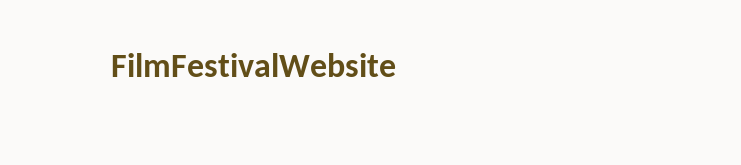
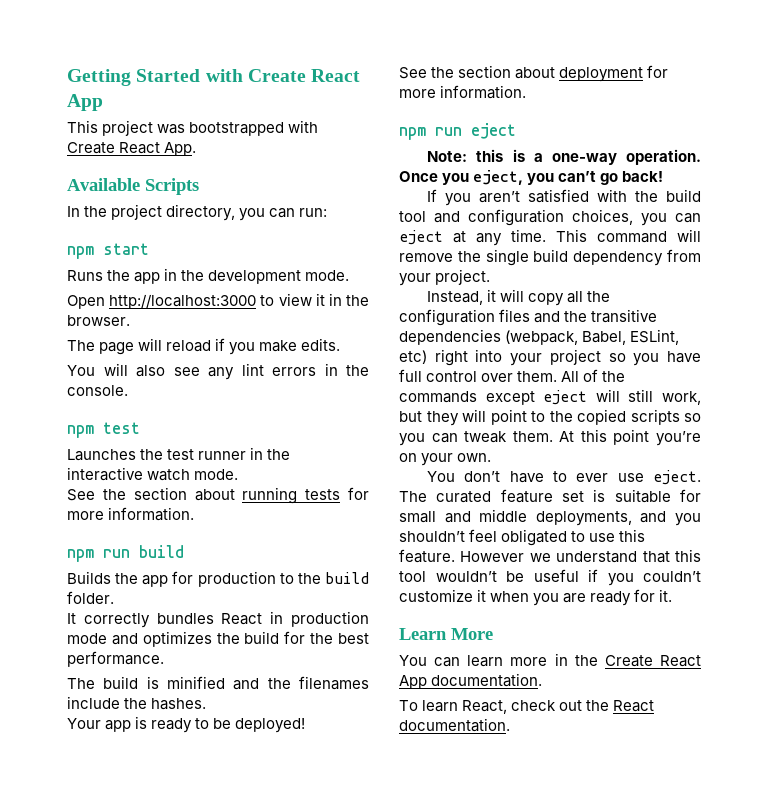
[111,53,396,77] FilmFestivalWebsite -> [67,69,361,86] [67,94,103,111] [67,120,319,136] [67,142,197,156] [67,178,199,195] [67,204,328,221] [67,243,149,259] [67,268,350,284] [67,293,369,309] [67,315,130,326] [67,338,341,355] [67,363,369,380] [67,385,128,396] [67,422,140,438] [67,447,291,461] [67,467,239,481] [67,487,369,504] [67,507,195,521] [67,545,184,562] [67,571,369,587] [67,591,114,604] [67,611,369,628] [67,631,369,647] [67,651,164,667] [67,676,369,690] [67,696,207,710] [67,716,306,733] [399,65,669,82] [399,85,527,99] [399,123,516,140] [427,149,701,165] [399,170,664,185] [427,189,701,206] [399,209,701,226] [399,229,701,246] [399,249,701,266] [399,269,491,286] [427,289,611,306] [399,309,658,326] [399,329,680,345] [399,349,701,366] [399,369,626,382] [399,389,701,405] [399,409,701,426] [399,429,701,446] [399,453,492,466] [427,470,701,485] [399,489,701,503] [399,509,701,526] [399,529,646,546] [399,549,701,563] [399,569,701,586] [399,589,673,606] [399,628,493,640] [399,653,701,667] [399,673,543,689] [399,700,655,714] [399,718,510,732] Getting Started with Create React App // This project was bootstrapped with Create React App. // Available Scripts // In the project directory, you can run: // npm start // Runs the app in the development mode. // Open http://localhost:3000 to view it in the browser. // The page will reload if you make edits. // You will also see any lint errors in the console. // npm test // Launches the test runner in the interactive watch mode. // See the section about running tests for more information. // npm run build // Builds the app for production to the build folder. // It correctly bundles React in production mode and optimizes the build for the best performance. // The build is minified and the filenames include the hashes. // Your app is ready to be deployed! // See the section about deployment for more information. // npm run eject // Note: this is a one-way operation. Once you eject, you can’t go back! // If you aren’t satisfied with the build tool and configuration choices, you can eject at any time. This command will remove the single build dependency from your project. // Instead, it will copy all the configuration files and the transitive dependencies (webpack, Babel, ESLint, etc) right into your project so you have full control over them. All of the commands except eject will still work, but they will point to the copied scripts so you can tweak them. At this point you’re on your own. // You don’t have to ever use eject. The curated feature set is suitable for small and middle deployments, and you shouldn’t feel obligated to use this feature. However we understand that this tool wouldn’t be useful if you couldn’t customize it when you are ready for it. // Learn More // You can learn more in the Create React App documentation. // To learn React, check out the React documentation.

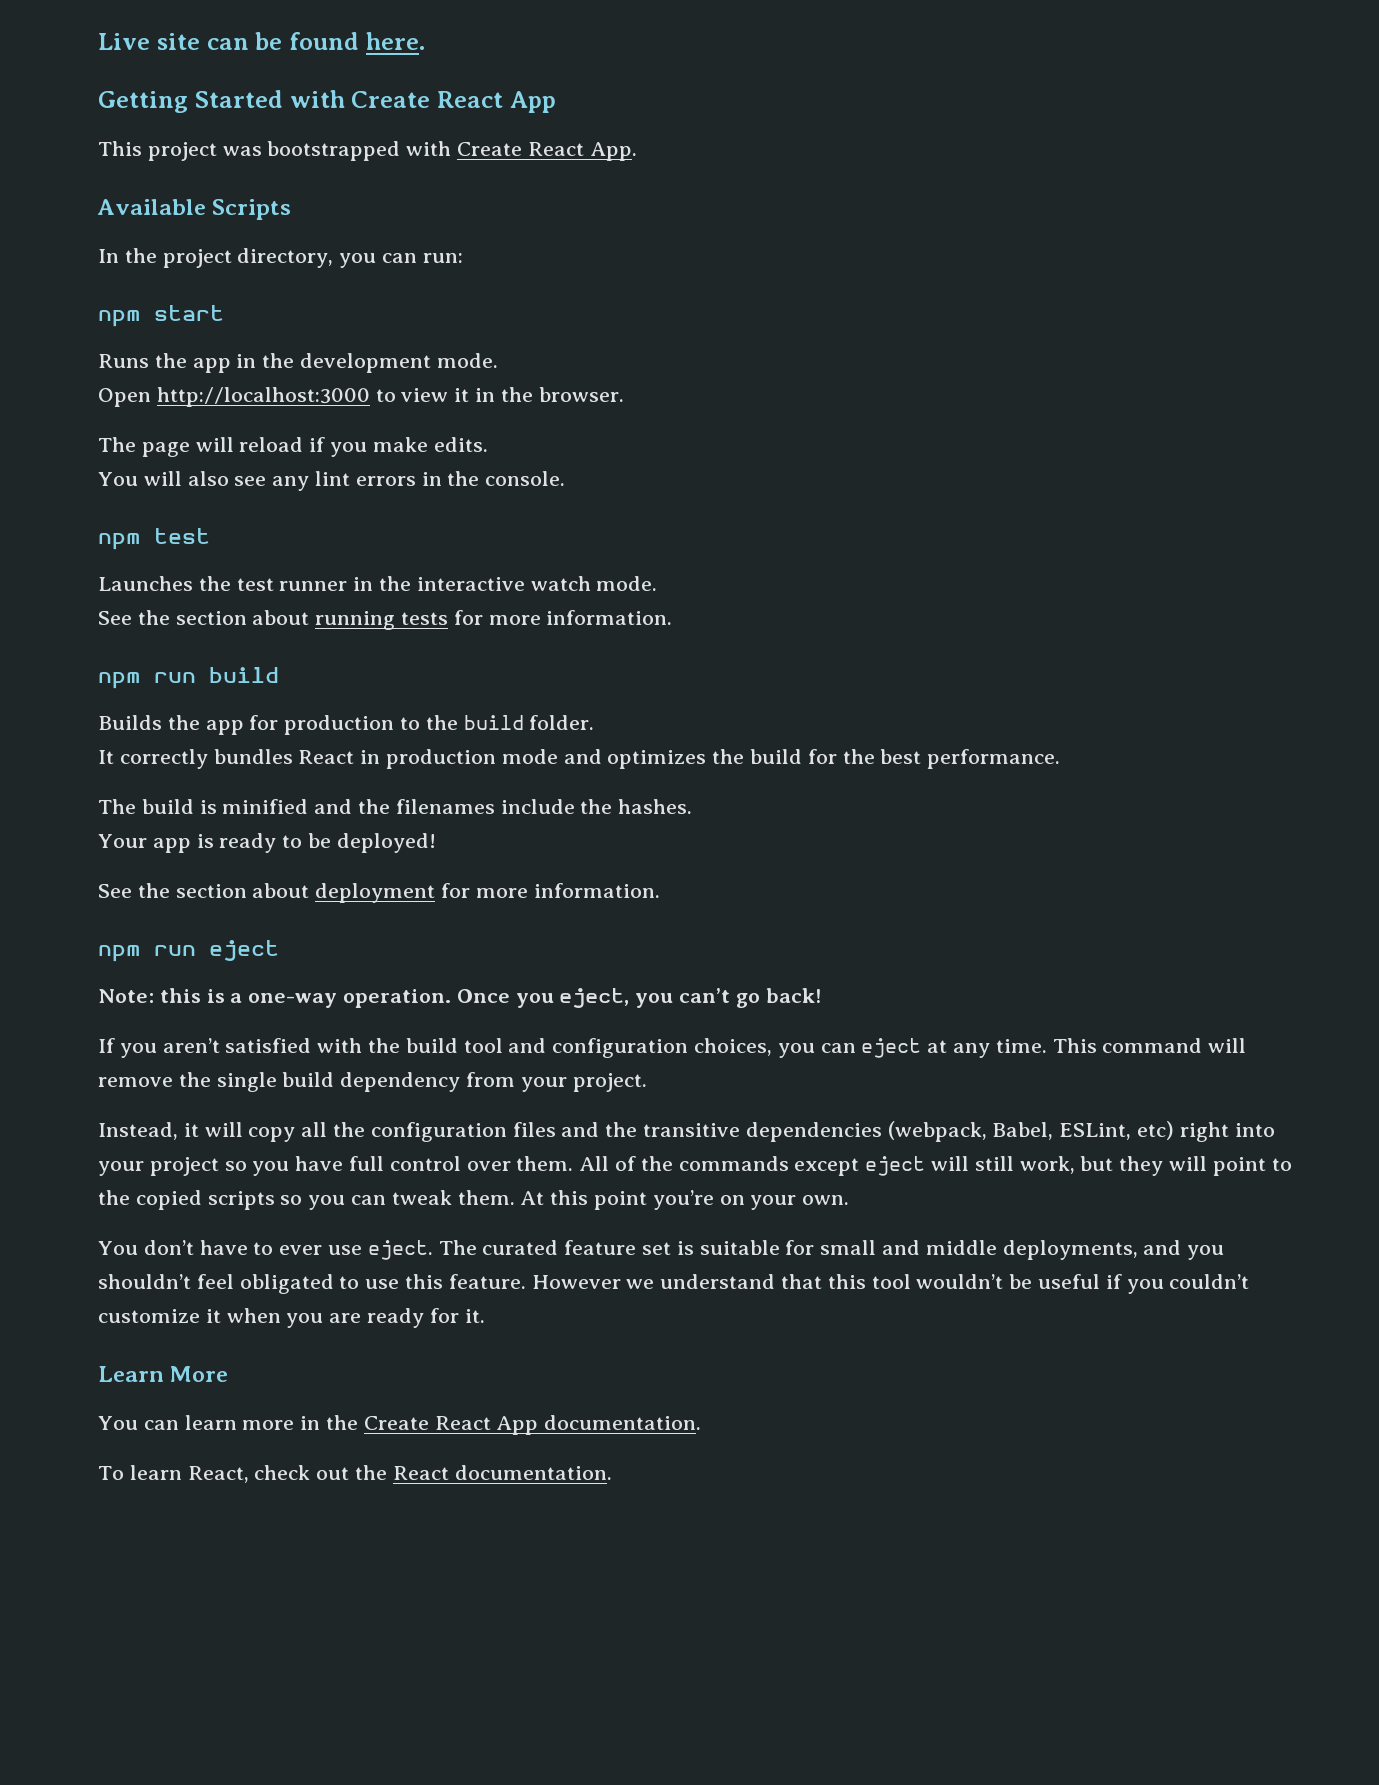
(67, 77) none -> [98,32,425,50] Live site can be found here. //

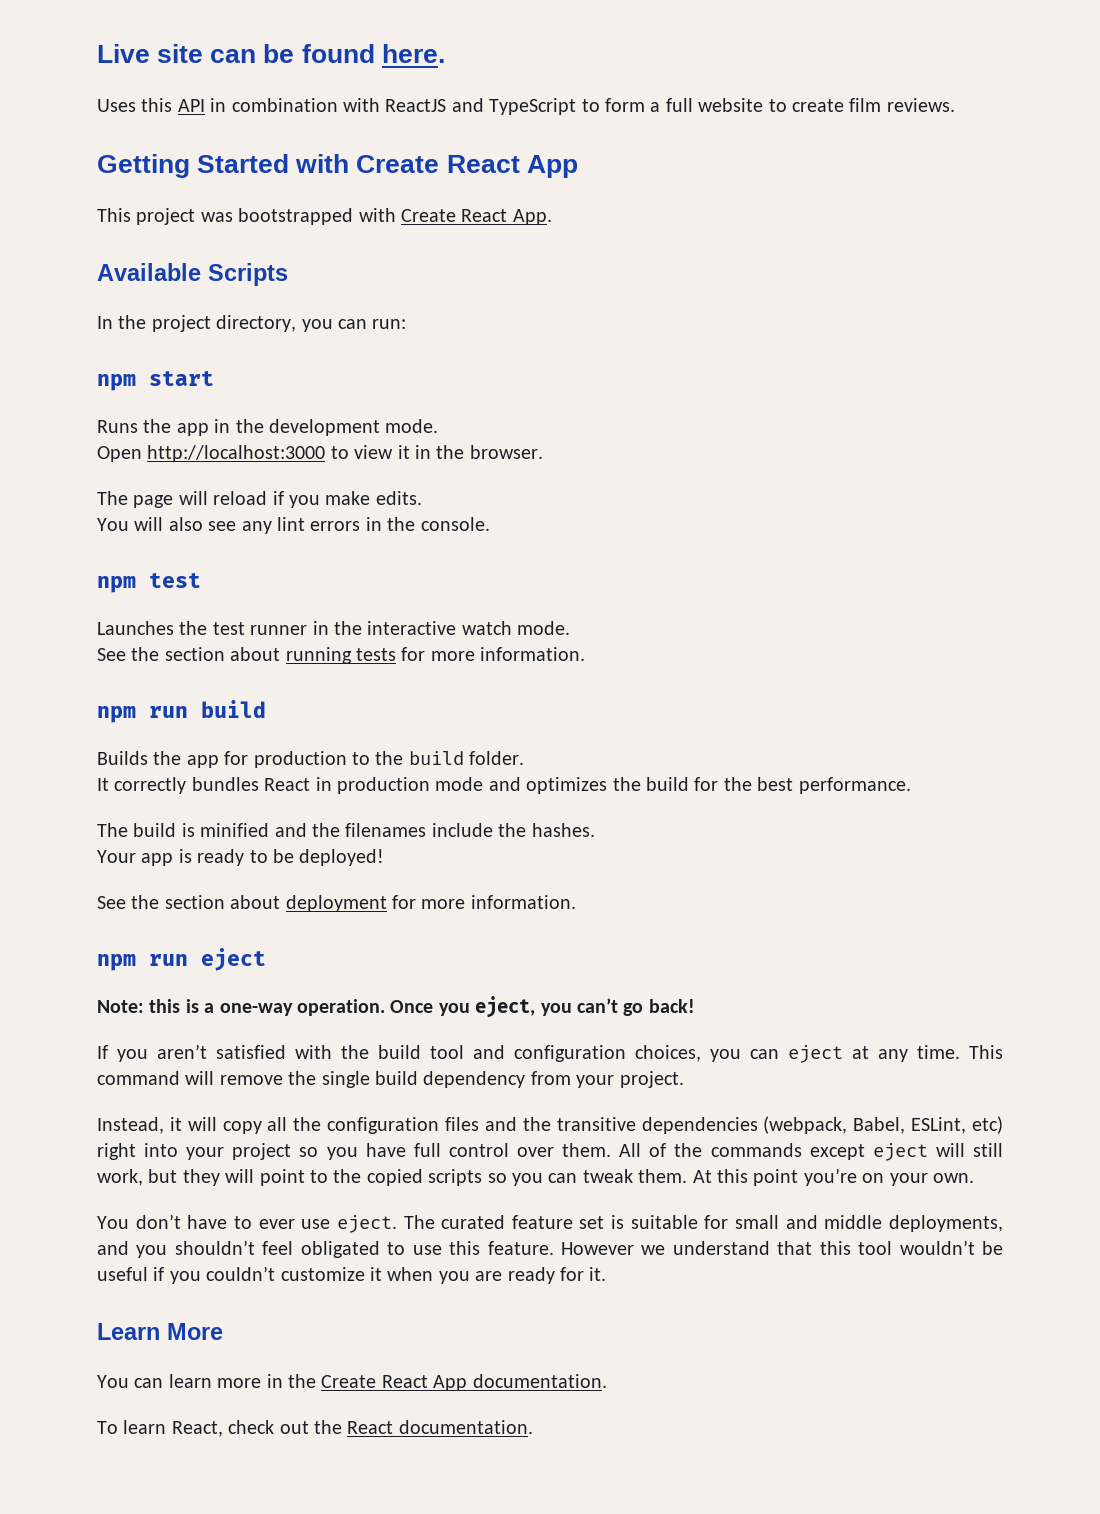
(425, 41) none -> [97,98,955,115] // Uses this API in combination with ReactJS and TypeScript to form a full website to create film reviews.

